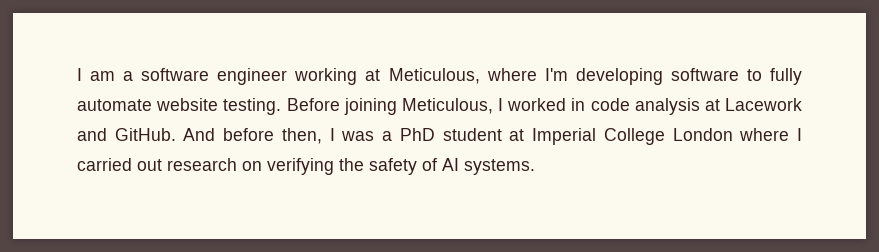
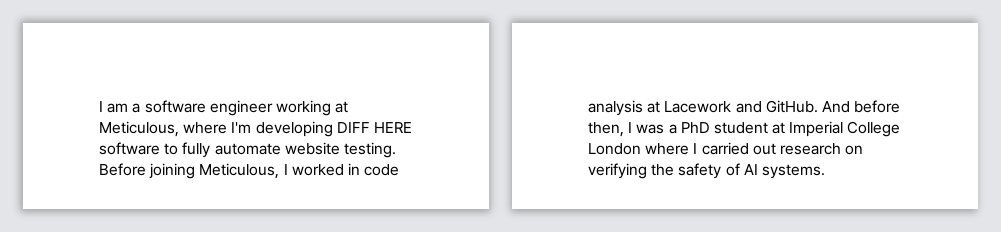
(663, 76) none -> [336,122,412,133] DIFF HERE

